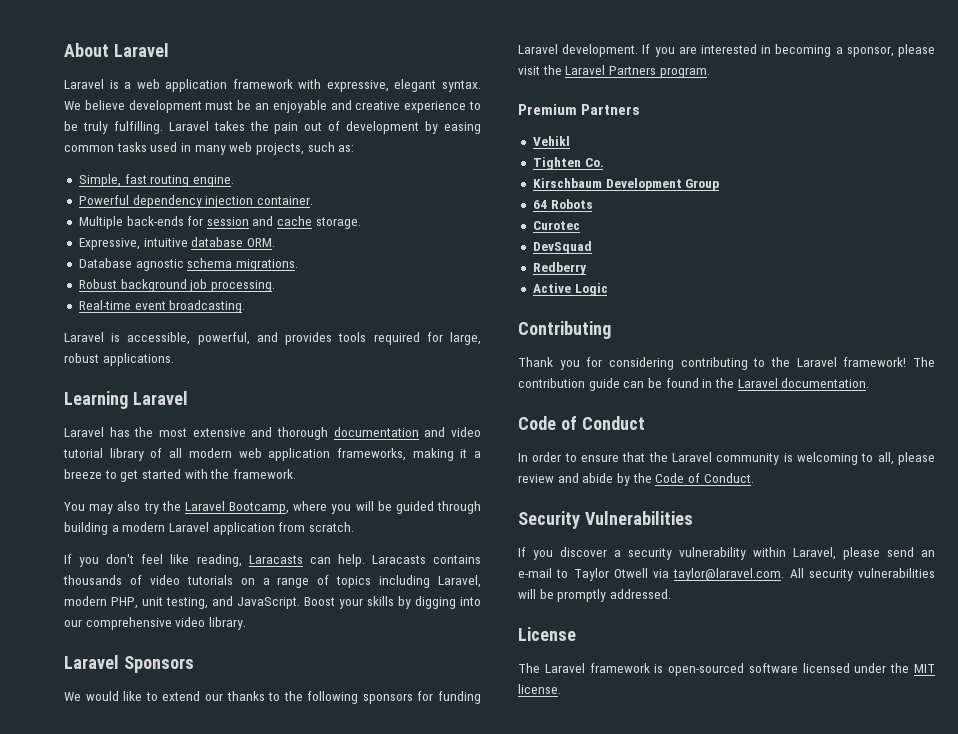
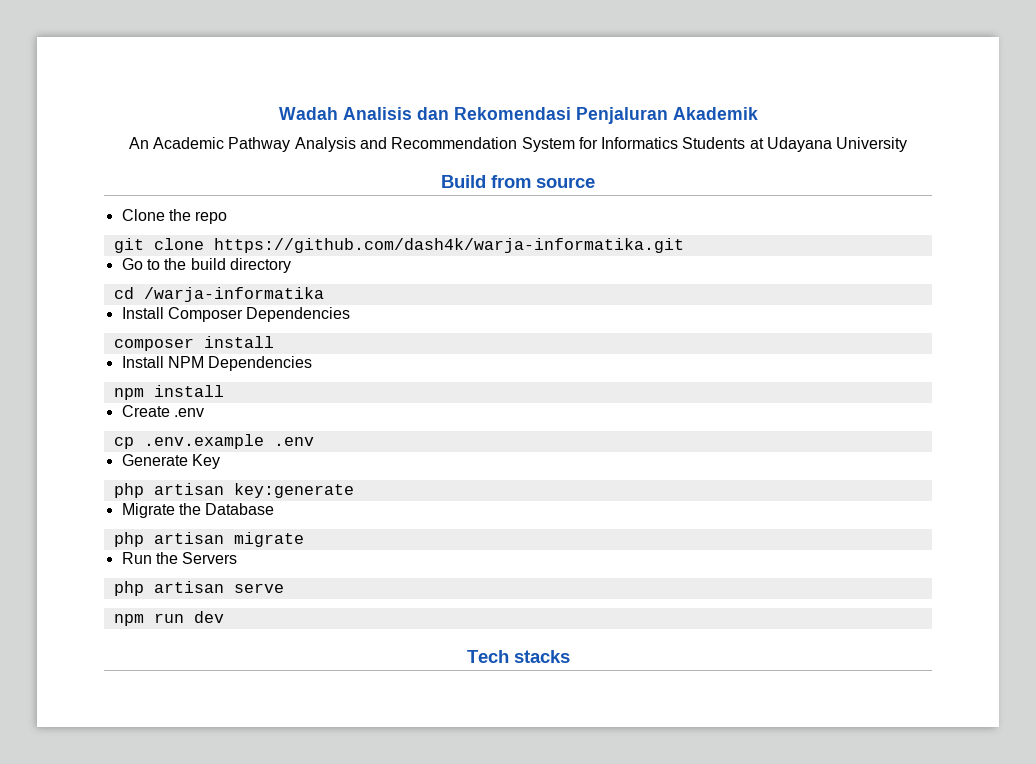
[64,43,169,57] [64,79,481,92] [64,100,482,113] [64,121,481,134] [64,142,355,155] [78,174,234,187] [78,195,313,208] [78,216,361,229] [78,237,275,250] [78,258,298,271] [78,279,275,292] [78,300,246,313] [64,332,481,345] [64,353,174,366] [64,391,188,409] [64,427,482,440] [63,448,481,461] [64,469,296,482] [64,501,482,514] [64,522,354,535] [64,554,482,567] [63,575,481,588] [64,596,481,609] [64,617,246,630] [64,655,194,673] [64,691,481,704] [518,44,935,57] [518,65,710,78] [518,104,641,115] [532,136,570,146] [532,157,604,170] [532,178,720,191] [532,199,593,209] [532,221,580,230] [532,241,592,254] [532,262,587,275] [532,283,608,296] [518,321,611,339] [518,357,935,370] [518,378,870,391] [518,416,645,430] [518,452,935,465] [518,473,754,486] [518,511,693,529] [518,547,935,560] [518,568,935,581] [518,589,671,602] [518,627,576,641] [518,663,935,676] [518,684,561,694] About Laravel // Laravel is a web application framework with expressive, elegant syntax. We believe development must be an enjoyable and creative experience to be truly fulfilling. Laravel takes the pain out of development by easing common tasks used in many web projects, such as: // Simple, fast routing engine. // Powerful dependency injection container. // Multiple back-ends for session and cache storage. // Expressive, intuitive database ORM. // Database agnostic schema migrations. // Robust background job processing. // Real-time event broadcasting. // Laravel is accessible, powerful, and provides tools required for large, robust applications. // Learning Laravel // Laravel has the most extensive and thorough documentation and video tutorial library of all modern web application frameworks, making it a breeze to get started with the framework. // You may also try the Laravel Bootcamp, where you will be guided through building a modern Laravel application from scratch. // If you don't feel like reading, Laracasts can help. Laracasts contains thousands of video tutorials on a range of topics including Laravel, modern PHP, unit testing, and JavaScript. Boost your skills by digging into our comprehensive video library. // Laravel Sponsors // We would like to extend our thanks to the following sponsors for funding Laravel development. If you are interested in becoming a sponsor, please visit the Laravel Partners program. // Premium Partners // Vehikl // Tighten Co. // Kirschbaum Development Group // 64 Robots // Curotec // DevSquad // Redberry // Active Logic // Contributing // Thank you for considering contributing to the Laravel framework! The contribution guide can be found in the Laravel documentation. // Code of Conduct // In order to ensure that the Laravel community is welcoming to all, please review and abide by the Code of Conduct. // Security Vulnerabilities // If you discover a security vulnerability within Laravel, please send an e-mail to Taylor Otwell via taylor@laravel.com. All security vulnerabilities will be promptly addressed. // License // The Laravel framework is open-sourced software licensed under the MIT license. -> [278,107,758,124] [128,137,908,152] [441,175,595,188] [121,209,228,224] [113,238,684,253] [121,258,291,273] [113,287,324,302] [121,307,351,322] [113,336,274,351] [121,356,313,371] [113,385,224,400] [121,405,204,417] [113,434,314,449] [121,454,220,469] [113,483,354,498] [121,503,275,518] [113,532,304,547] [121,552,238,564] [113,581,284,596] [113,611,224,626] [466,650,570,663] Wadah Analisis dan Rekomendasi Penjaluran Akademik // An Academic Pathway Analysis and Recommendation System for Informatics Students at Udayana University // Build from source // Clone the repo // git clone https://github.com/dash4k/warja-informatika.git // Go to the build directory // cd /warja-informatika // Install Composer Dependencies // composer install // Install NPM Dependencies // npm install // Create .env // cp .env.example .env // Generate Key // php artisan key:generate // Migrate the Database // php artisan migrate // Run the Servers // php artisan serve // npm run dev // Tech stacks

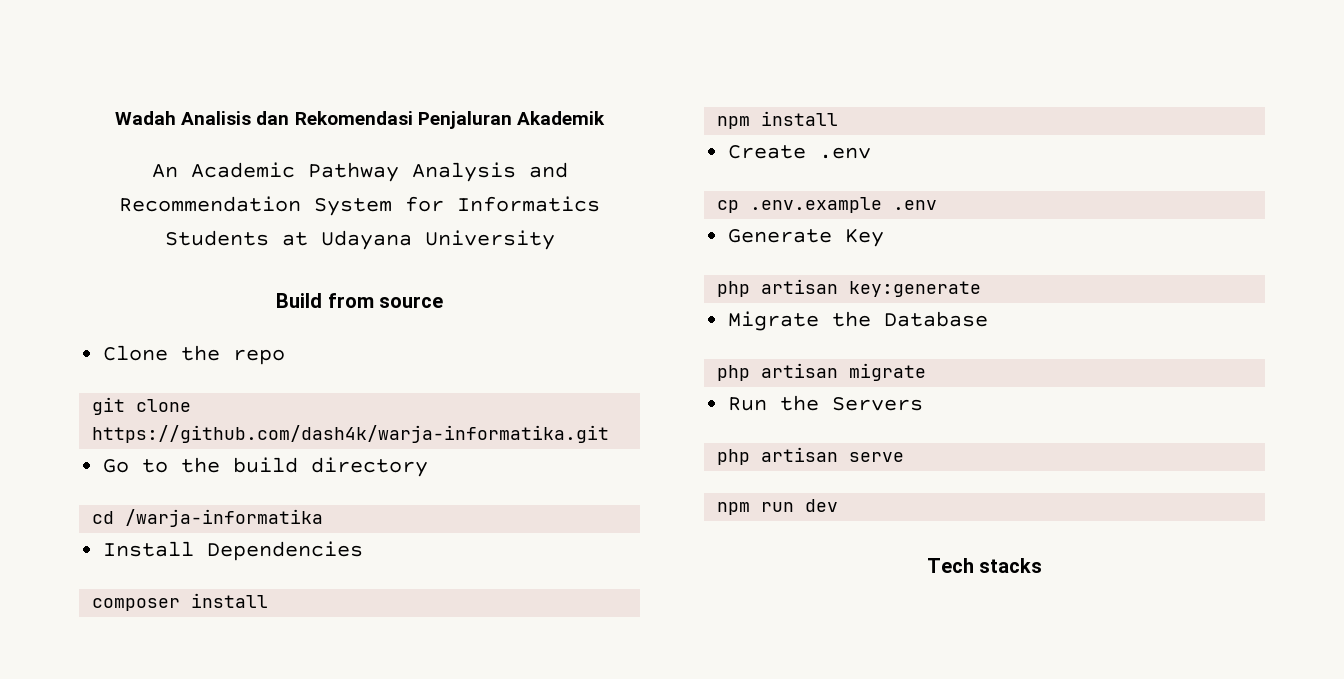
[167,307,243,322] Composer -> (195, 549) none
[121,356,313,371] // Install NPM Dependencies -> (269, 600) none

